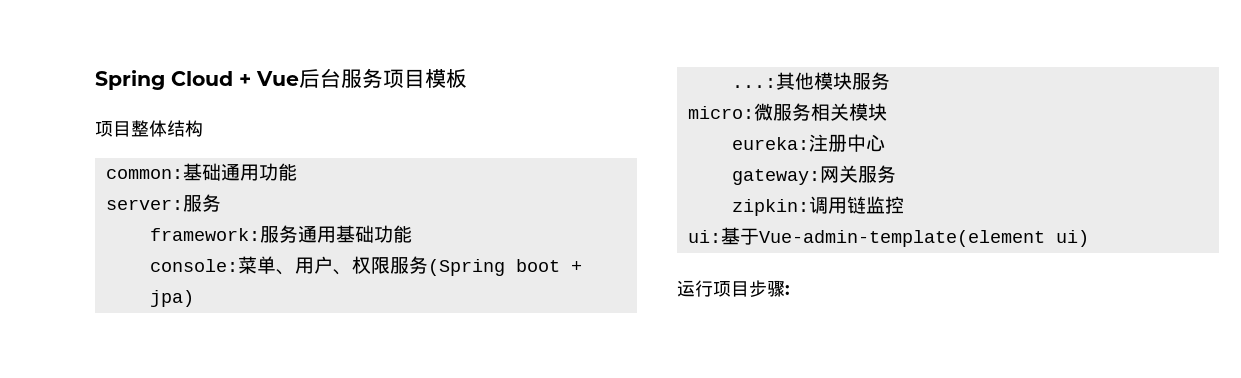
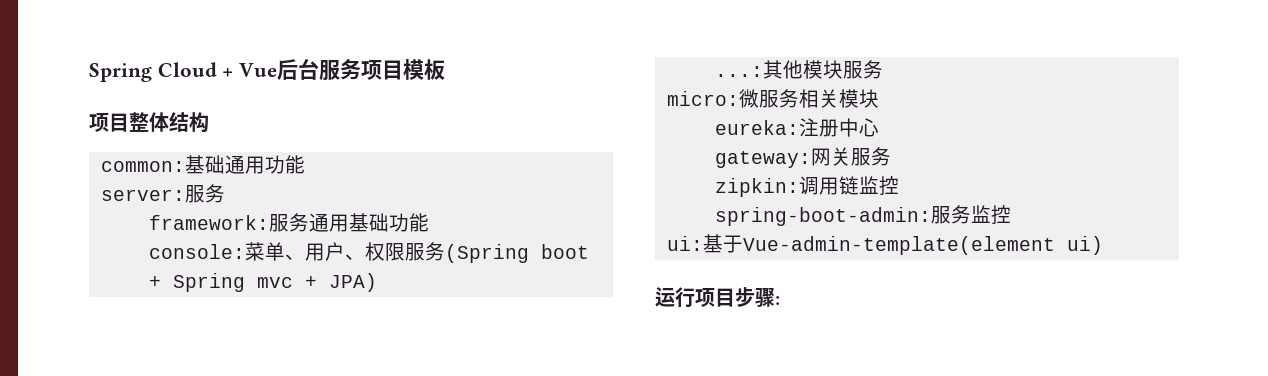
[149,290,194,307] jpa) -> [173,273,377,292] Spring mvc + JPA)
(904, 205) none -> [715,205,1011,226] // spring-boot-admin:服务监控

